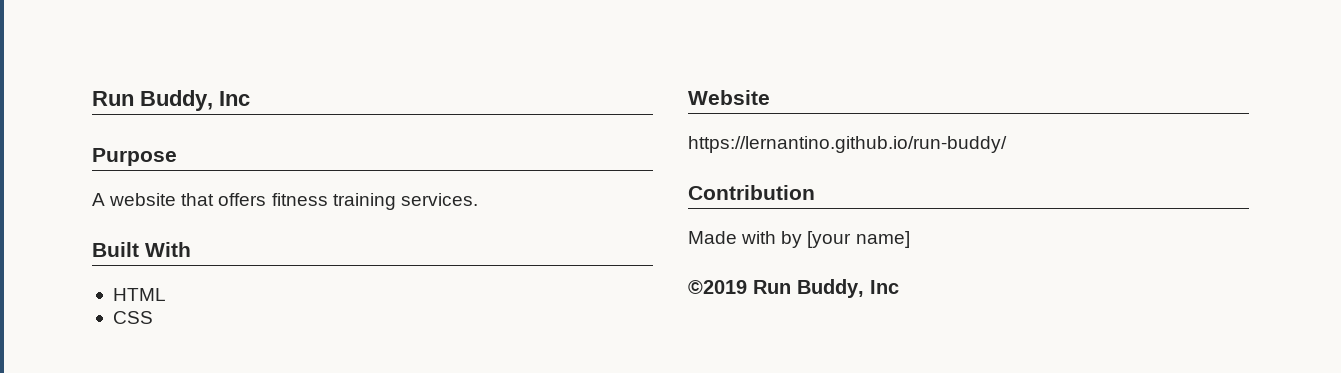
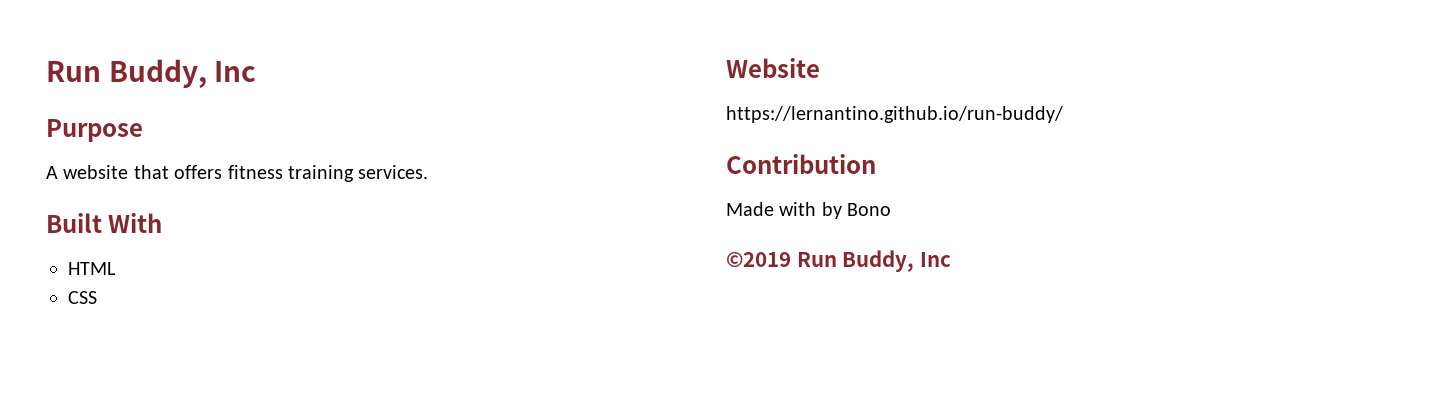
[807,231,910,248] [your name] -> [847,203,892,216] Bono

